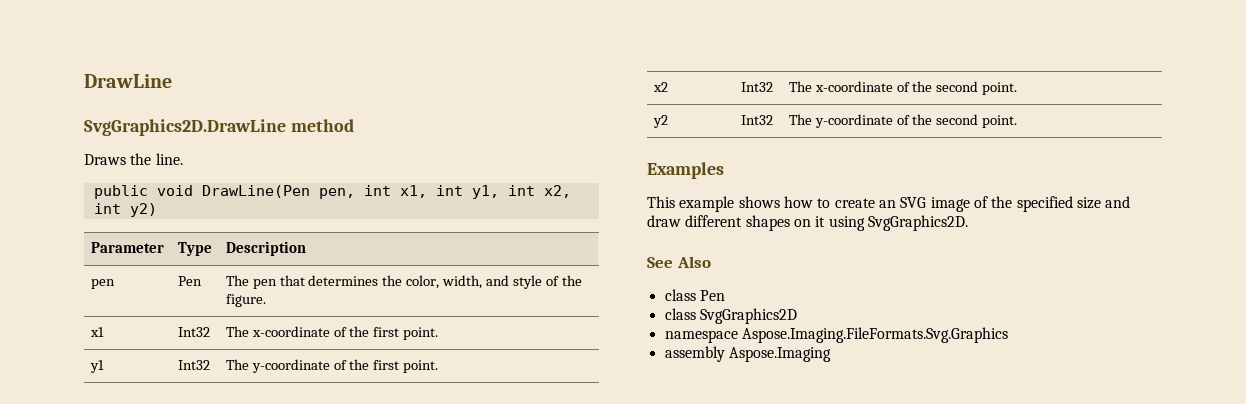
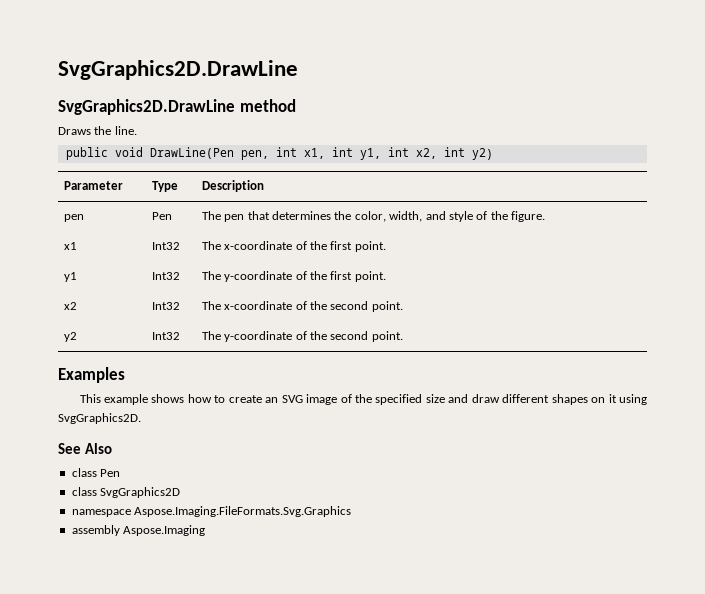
[84,74,172,88] DrawLine -> [58,60,298,80] SvgGraphics2D.DrawLine

